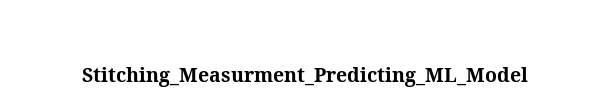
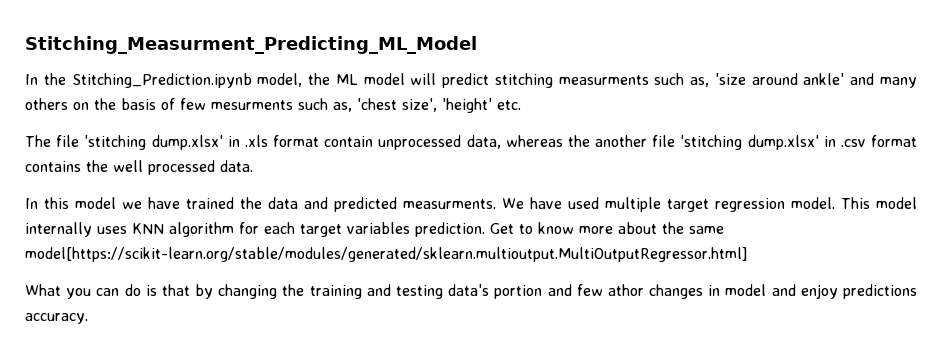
(528, 77) none -> [25,73,917,88] [25,98,521,113] [25,135,917,150] [25,160,253,175] [25,197,917,212] [25,222,724,237] [25,247,748,262] [25,284,917,299] [25,313,88,324] // In the Stitching_Prediction.ipynb model, the ML model will predict stitching measurments such as, 'size around ankle' and many others on the basis of few mesurments such as, 'chest size', 'height' etc. // The file 'stitching dump.xlsx' in .xls format contain unprocessed data, whereas the another file 'stitching dump.xlsx' in .csv format contains the well processed data. // In this model we have trained the data and predicted measurments. We have used multiple target regression model. This model internally uses KNN algorithm for each target variables prediction. Get to know more about the same model[https://scikit-learn.org/stable/modules/generated/sklearn.multioutput.MultiOutputRegressor.html] // What you can do is that by changing the training and testing data's portion and few athor changes in model and enjoy predictions accuracy.

